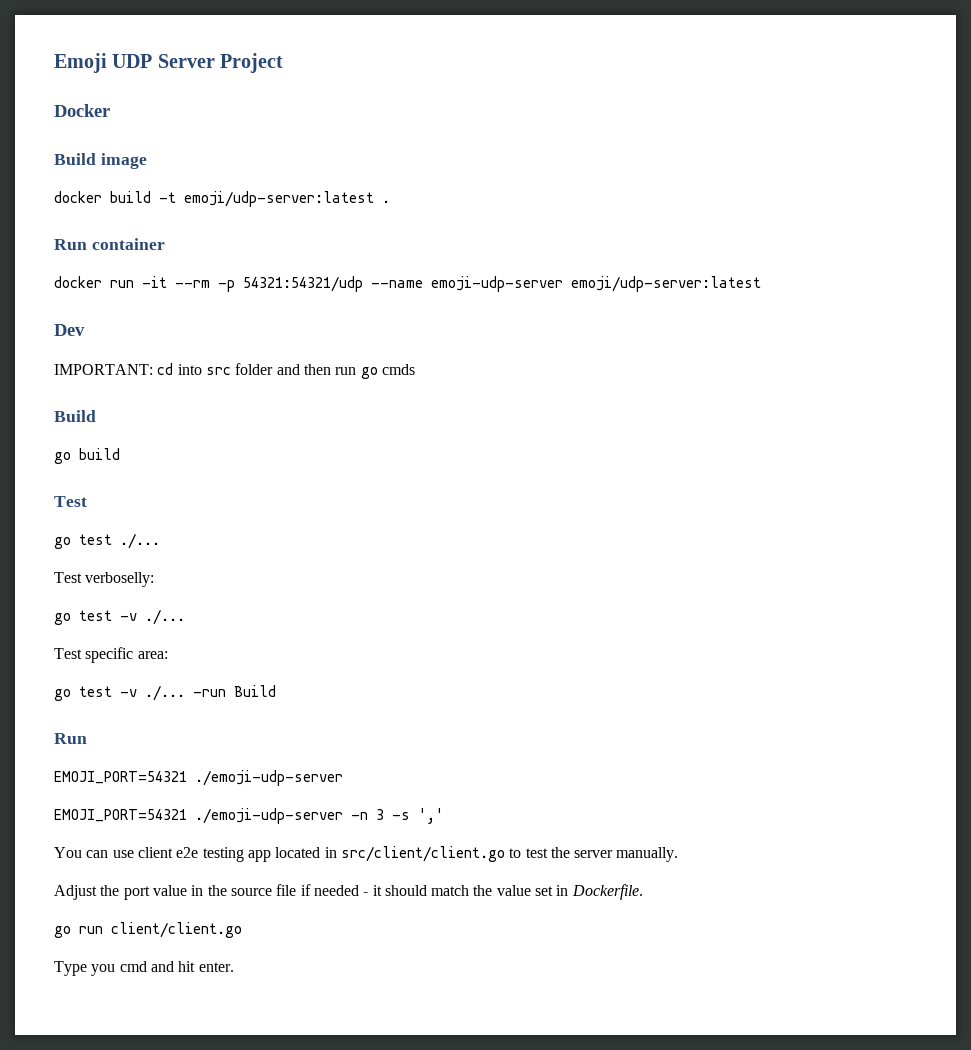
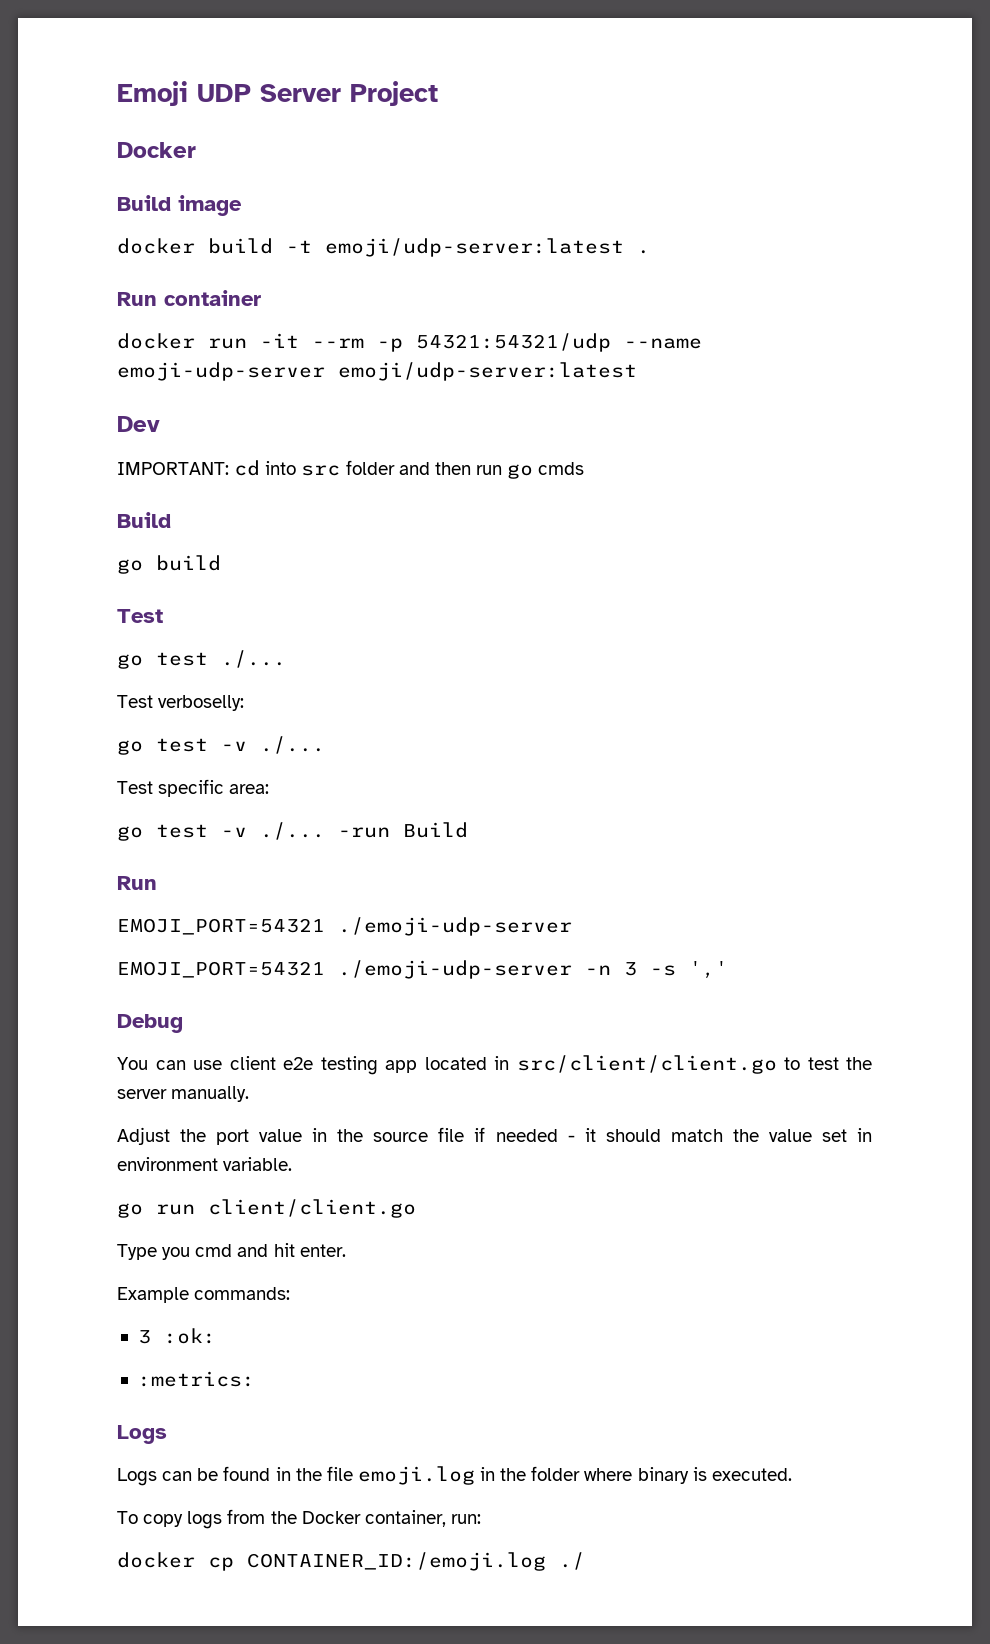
(444, 816) none -> [117,1014,183,1033] // Debug
[571,884,643,900] Dockerfile. -> [117,1157,293,1171] environment variable.
(234, 967) none -> [117,1287,291,1303] [137,1328,216,1344] [137,1371,255,1387] [117,1425,167,1444] [117,1466,792,1486] [117,1509,481,1529] [117,1552,585,1571] // Example commands: // 3 :ok: // :metrics: // Logs // Logs can be found in the file emoji.log in the folder where binary is executed. // To copy logs from the Docker container, run: // docker cp CONTAINER_ID:/emoji.log ./

